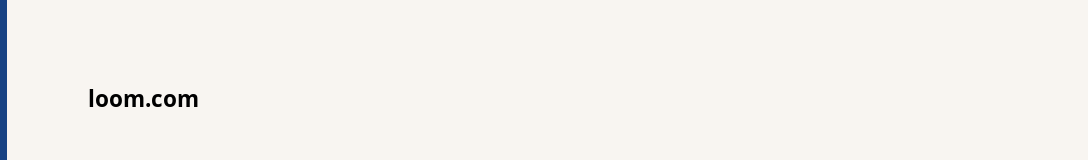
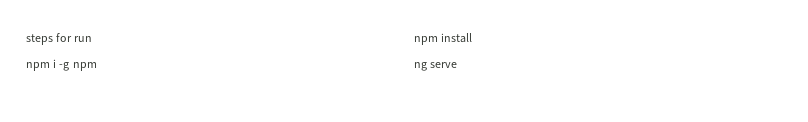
[88,89,199,107] loom.com -> [26,33,93,45] [26,59,97,71] [414,33,473,45] [414,62,458,71] steps for run // npm i -g npm // npm install // ng serve

